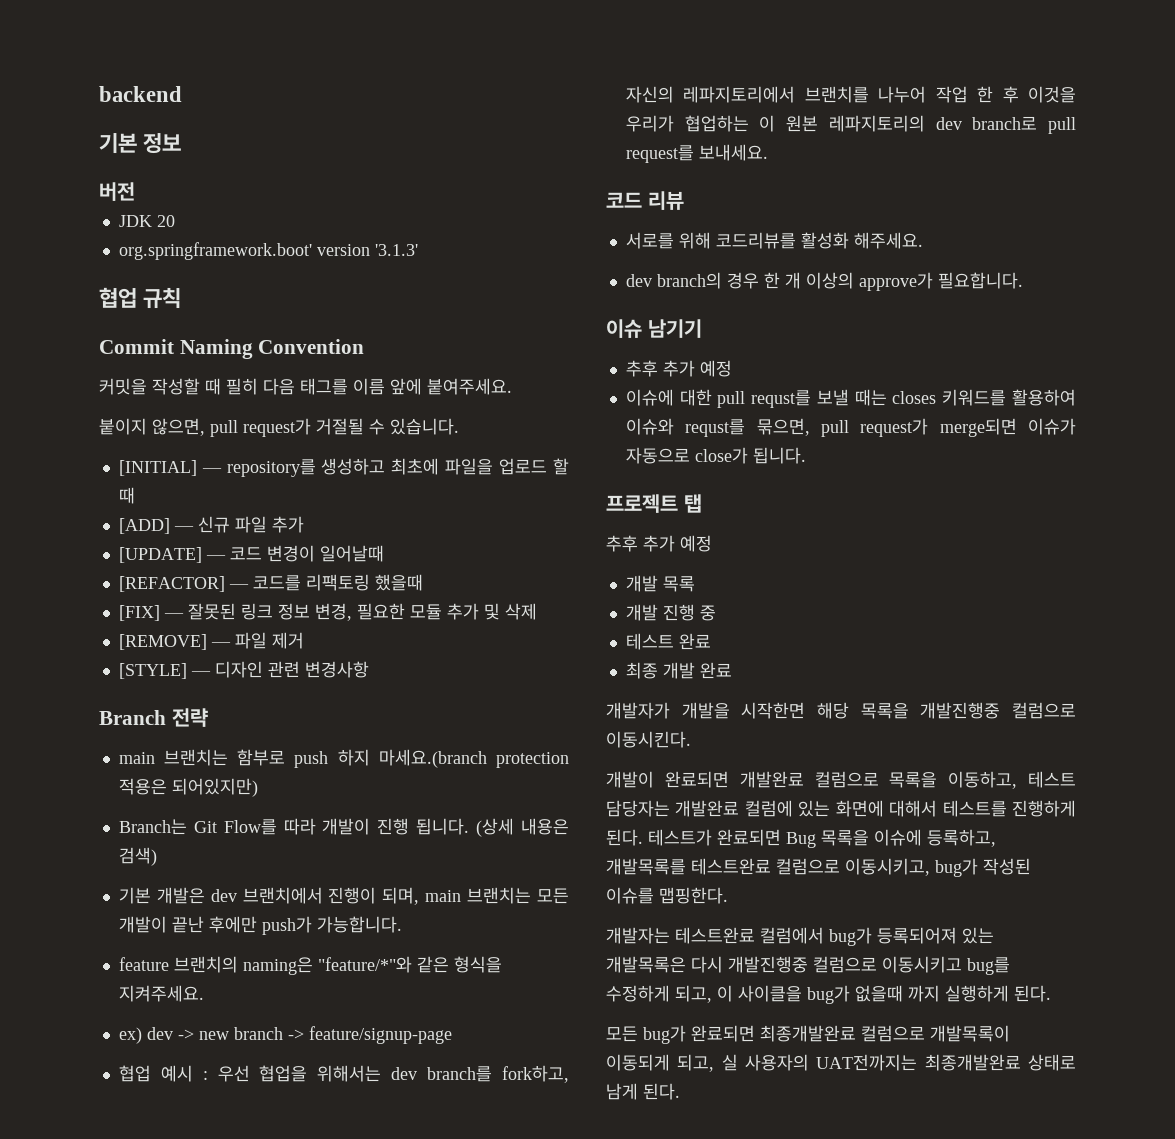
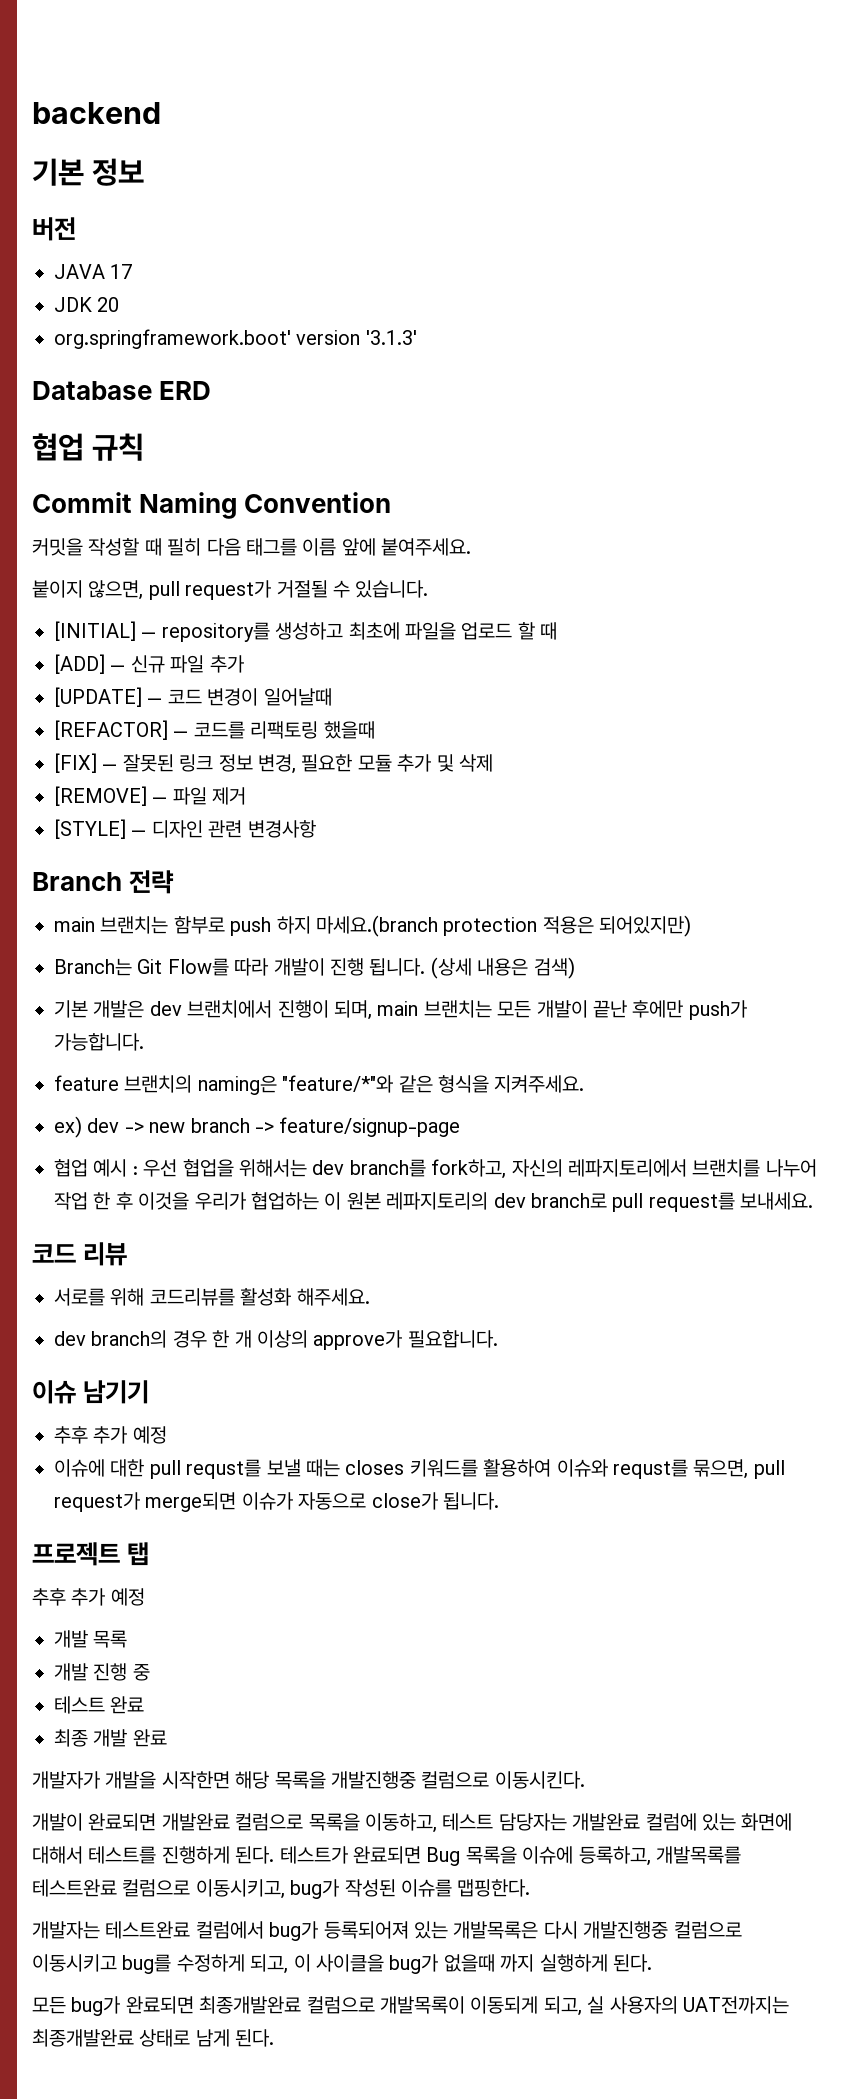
(135, 191) none -> [54,264,133,279] // JAVA 17
(418, 250) none -> [32,381,212,400] // Database ERD

